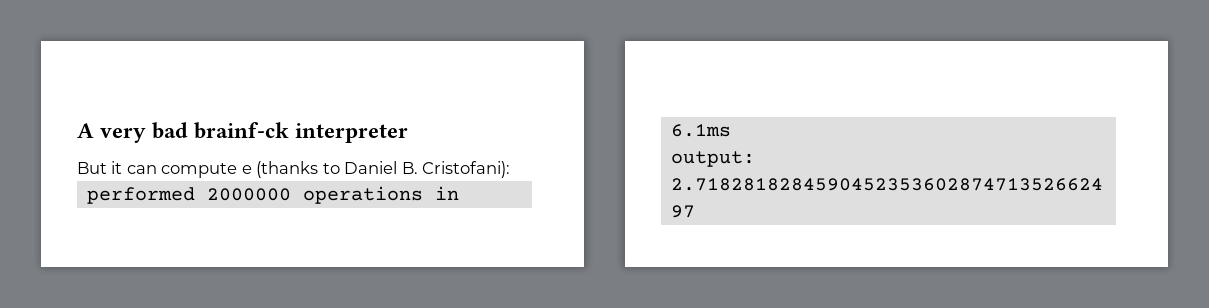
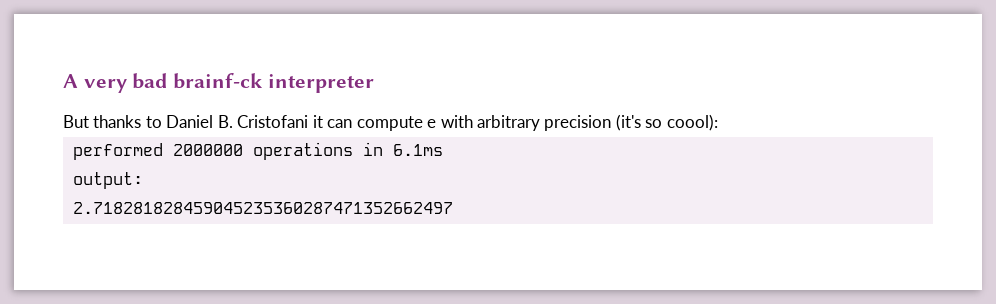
[111,161,511,178] it can compute e (thanks to Daniel B. Cristofani): -> [93,114,718,131] thanks to Daniel B. Cristofani it can compute e with arbitrary precision (it's so coool):

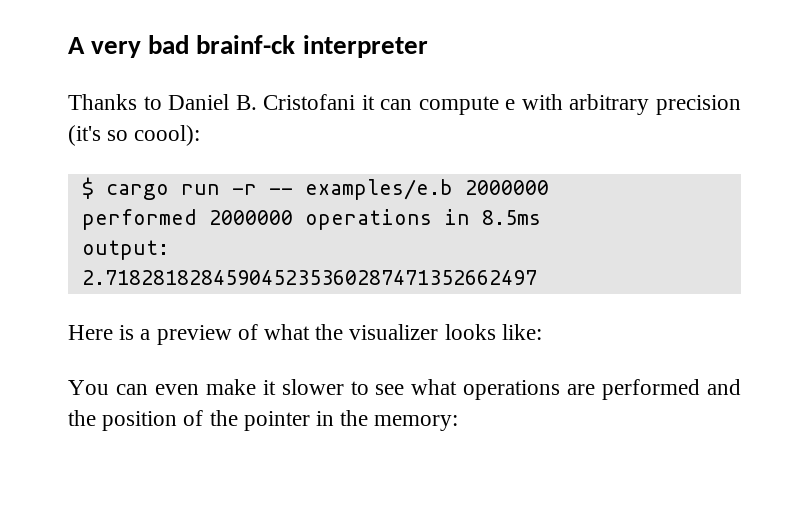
[63,115,142,128] But thanks -> [68,94,137,110] Thanks
(718, 122) none -> [81,177,549,200] // $ cargo run -r -- examples/e.b 2000000
[392,144,443,156] 6.1ms -> [481,210,541,225] 8.5ms
(453, 208) none -> [68,324,542,345] [68,379,741,400] [68,410,459,431] // Here is a preview of what the visualizer looks like: // You can even make it slower to see what operations are performed and the position of the pointer in the memory:

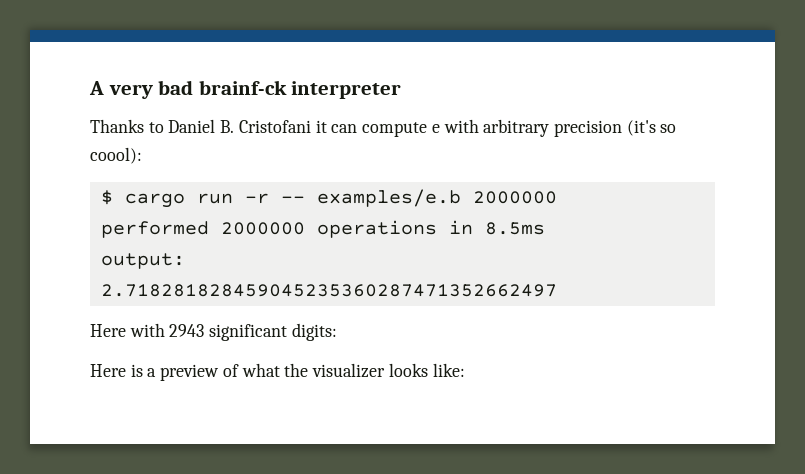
(537, 277) none -> [90,323,337,341] // Here with 2943 significant digits:
[68,379,741,400] [68,410,459,431] // You can even make it slower to see what operations are performed and the position of the pointer in the memory: -> (465, 370) none

